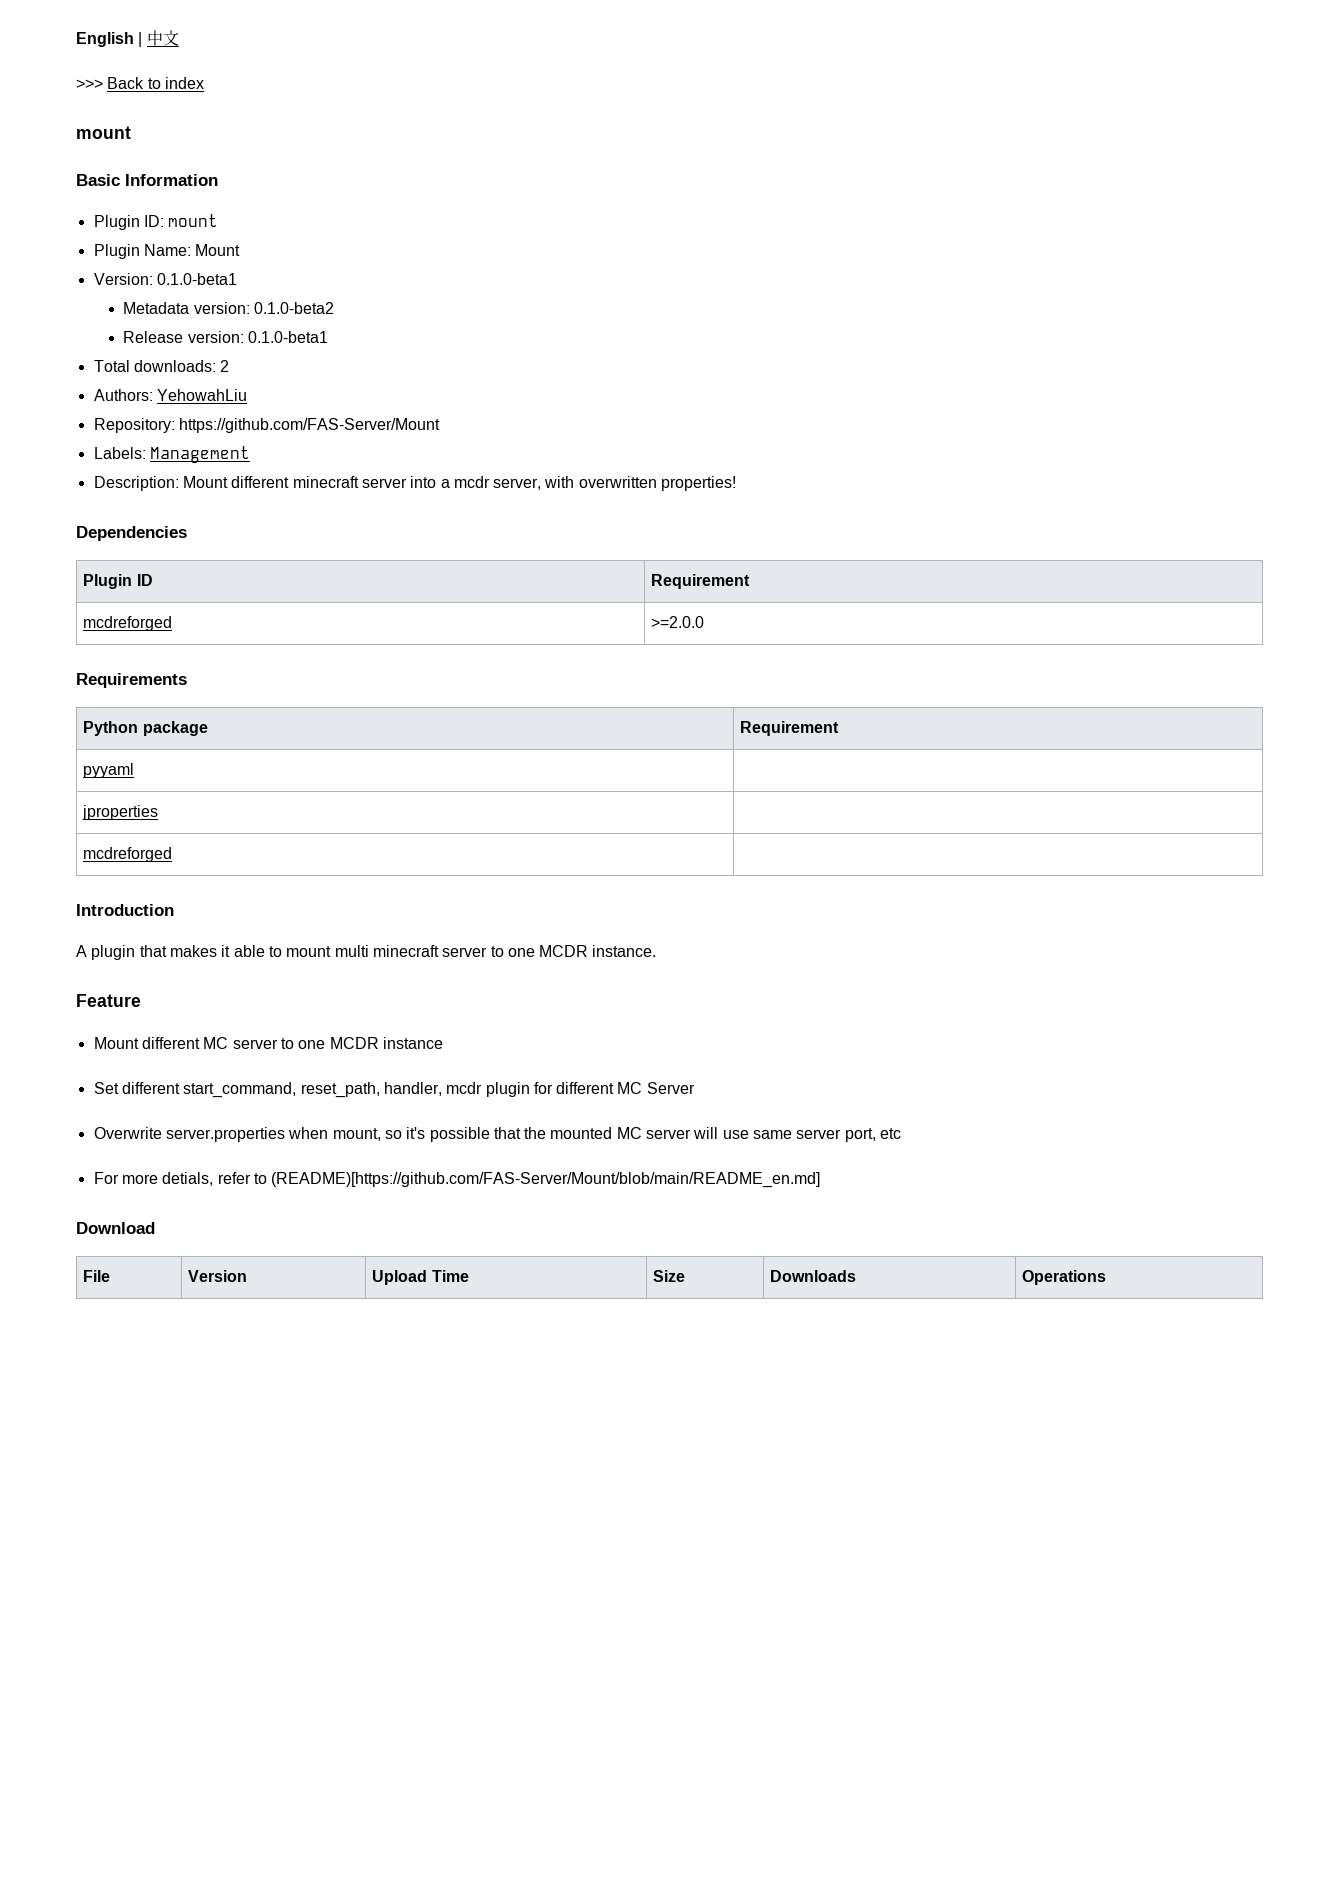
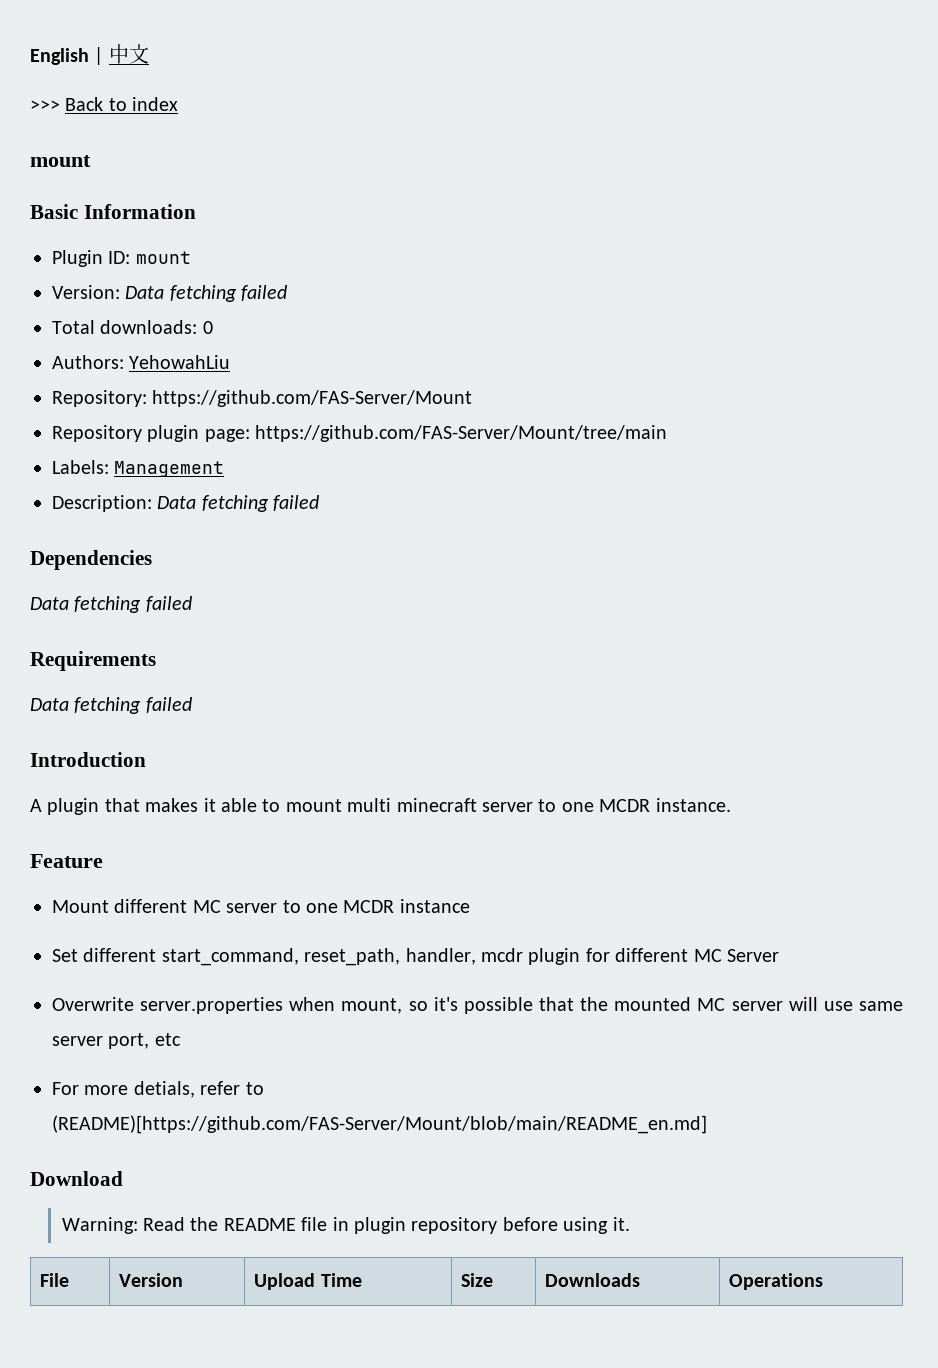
[93,244,241,259] [93,273,237,285] [123,302,334,314] [123,331,328,343] Plugin Name: Mount // Version: 0.1.0-beta1 // Metadata version: 0.1.0-beta2 // Release version: 0.1.0-beta1 -> [52,285,288,302] Version: Data fetching failed
[220,360,230,372] 2 -> [202,321,213,334] 0
(440, 425) none -> [52,425,668,442] // Repository plugin page: https://github.com/FAS-Server/Mount/tree/main
[182,476,737,491] [76,526,187,541] [83,574,153,589] [651,574,751,589] [83,616,173,631] [651,616,705,628] [76,673,187,688] [83,721,208,736] [740,721,840,736] [83,763,135,778] [82,805,159,820] [83,847,173,862] Mount different minecraft server into a mcdr server, with overwritten properties! // Dependencies // Plugin ID | Requirement // mcdreforged | >=2.0.0 // Requirements // Python package | Requirement // pyyaml | // jproperties | // mcdreforged | -> [157,495,320,512] [30,550,152,570] [30,596,192,613] [30,651,156,671] [30,697,192,714] Data fetching failed // Dependencies // Data fetching failed // Requirements // Data fetching failed
(155, 1228) none -> [61,1217,630,1234] // Warning: Read the README file in plugin repository before using it.

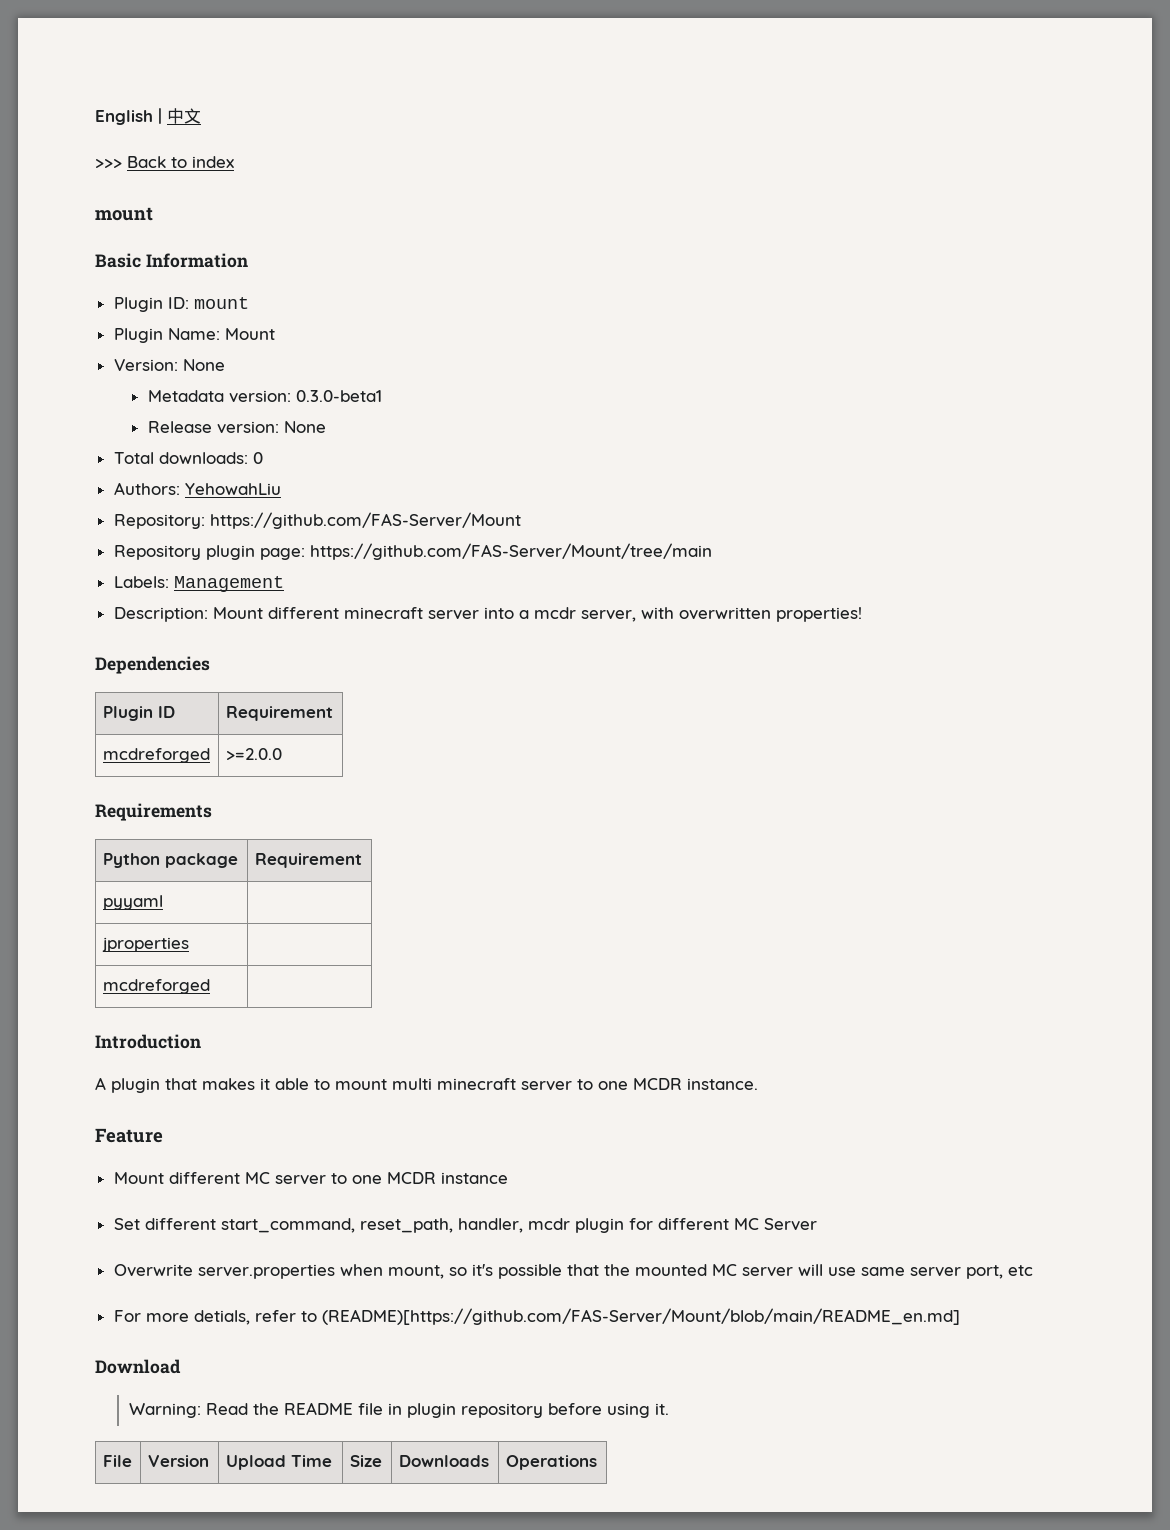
[52,285,288,302] Version: Data fetching failed -> [113,328,275,343] [113,359,225,371] [147,390,382,403] [147,421,326,434] Plugin Name: Mount // Version: None // Metadata version: 0.3.0-beta1 // Release version: None
[157,495,320,512] [30,550,152,570] [30,596,192,613] [30,651,156,671] [30,697,192,714] Data fetching failed // Dependencies // Data fetching failed // Requirements // Data fetching failed -> [212,607,862,622] [95,656,210,674] [102,706,175,721] [225,706,333,721] [102,748,210,763] [225,748,282,760] [95,803,212,821] [102,853,238,868] [254,853,362,868] [102,895,163,910] [101,937,189,952] [102,979,210,994] Mount different minecraft server into a mcdr server, with overwritten properties! // Dependencies // Plugin ID | Requirement // mcdreforged | >=2.0.0 // Requirements // Python package | Requirement // pyyaml | // jproperties | // mcdreforged |

